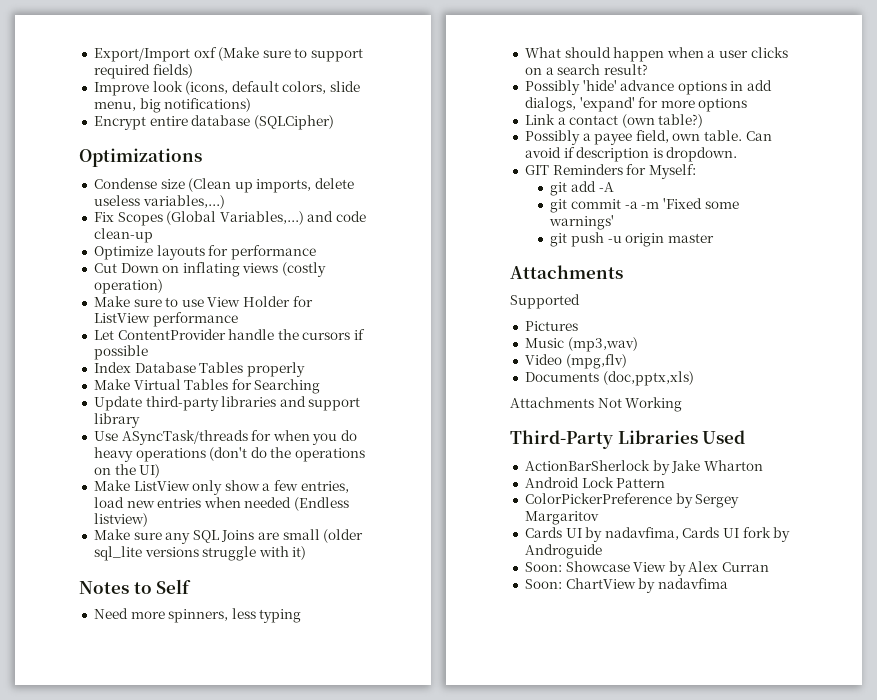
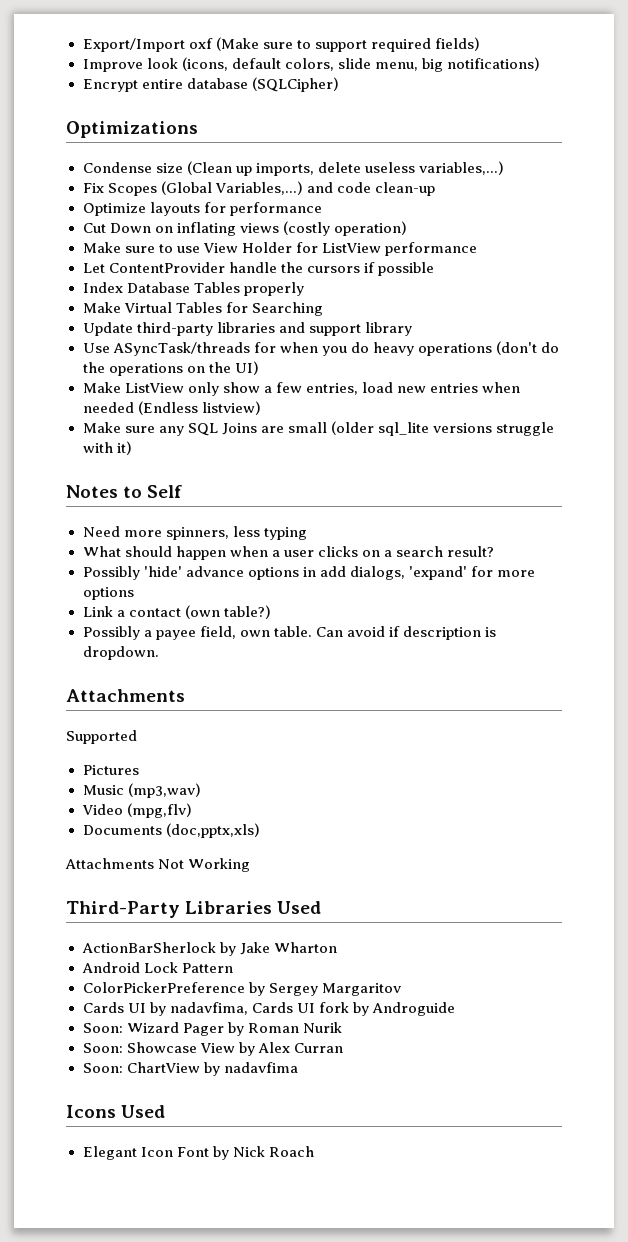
[524,164,696,179] [550,181,614,196] [550,198,739,213] [549,215,615,230] [550,232,714,247] // GIT Reminders for Myself: // git add -A // git commit -a -m 'Fixed some warnings' // git push -u origin master -> (159, 653) none
(602, 551) none -> [82,1022,342,1036] // Soon: Wizard Pager by Roman Nurik
(728, 583) none -> [66,1105,166,1118] [82,1146,314,1160] // Icons Used // Elegant Icon Font by Nick Roach

